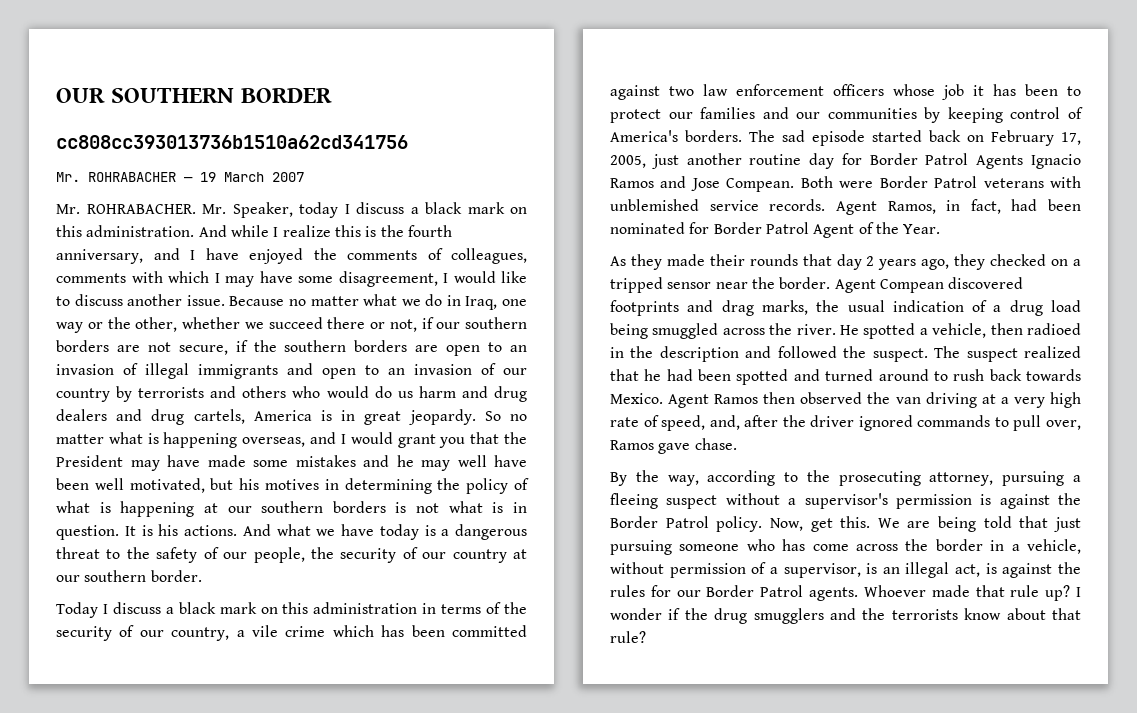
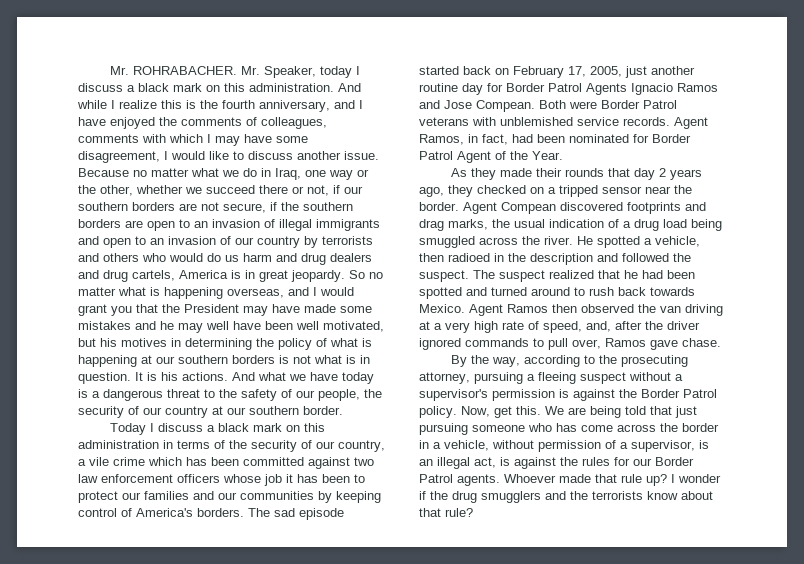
[56,88,332,103] [56,135,408,149] [56,172,304,182] OUR SOUTHERN BORDER // cc808cc393013736b1510a62cd341756 // Mr. ROHRABACHER — 19 March 2007 // -> (109, 70) none

